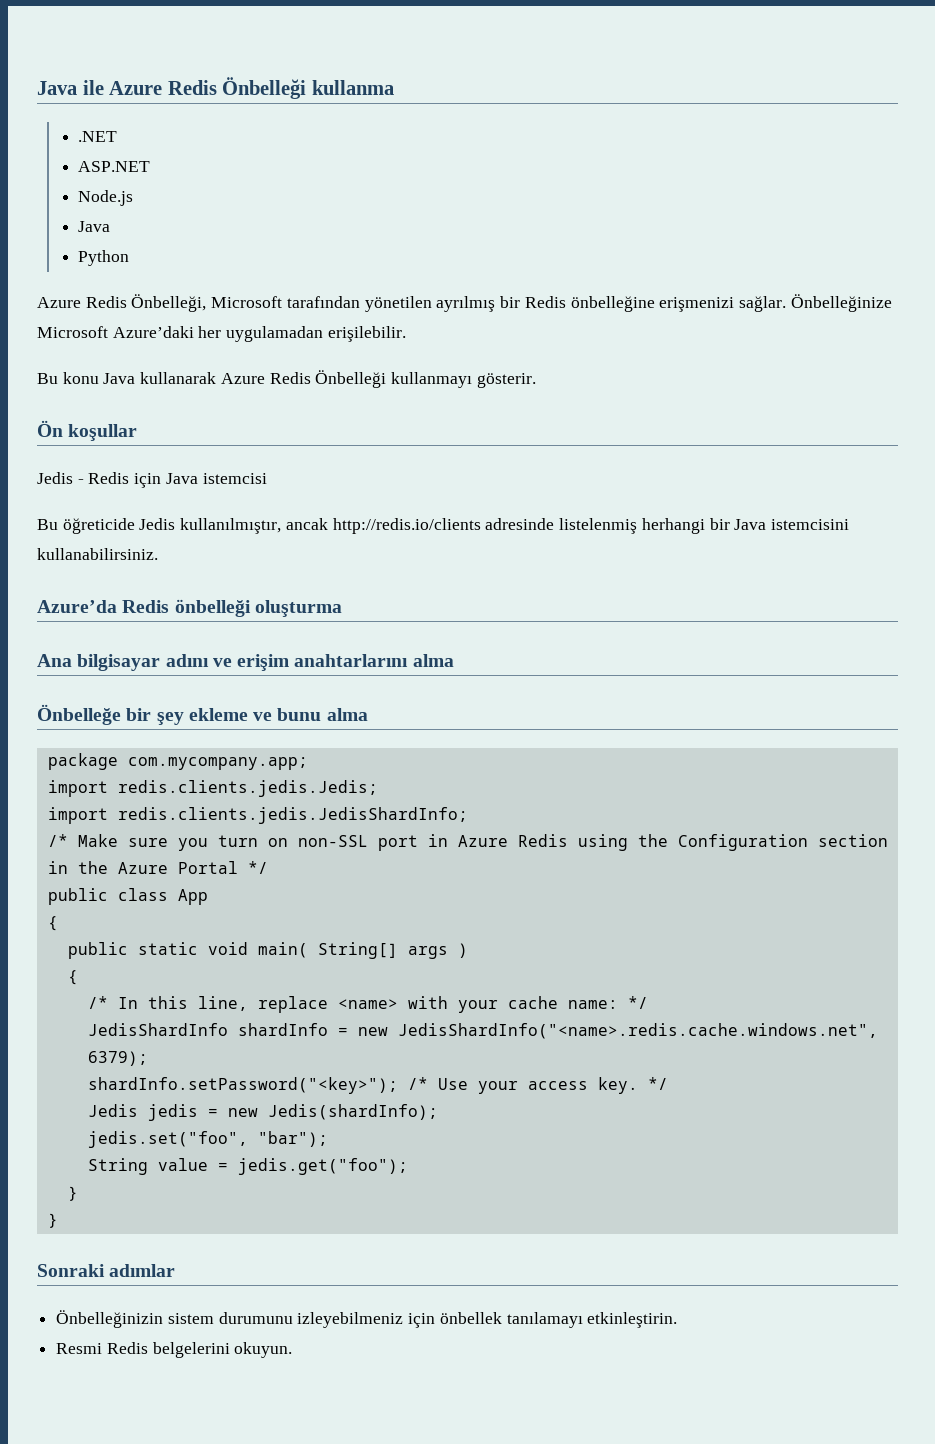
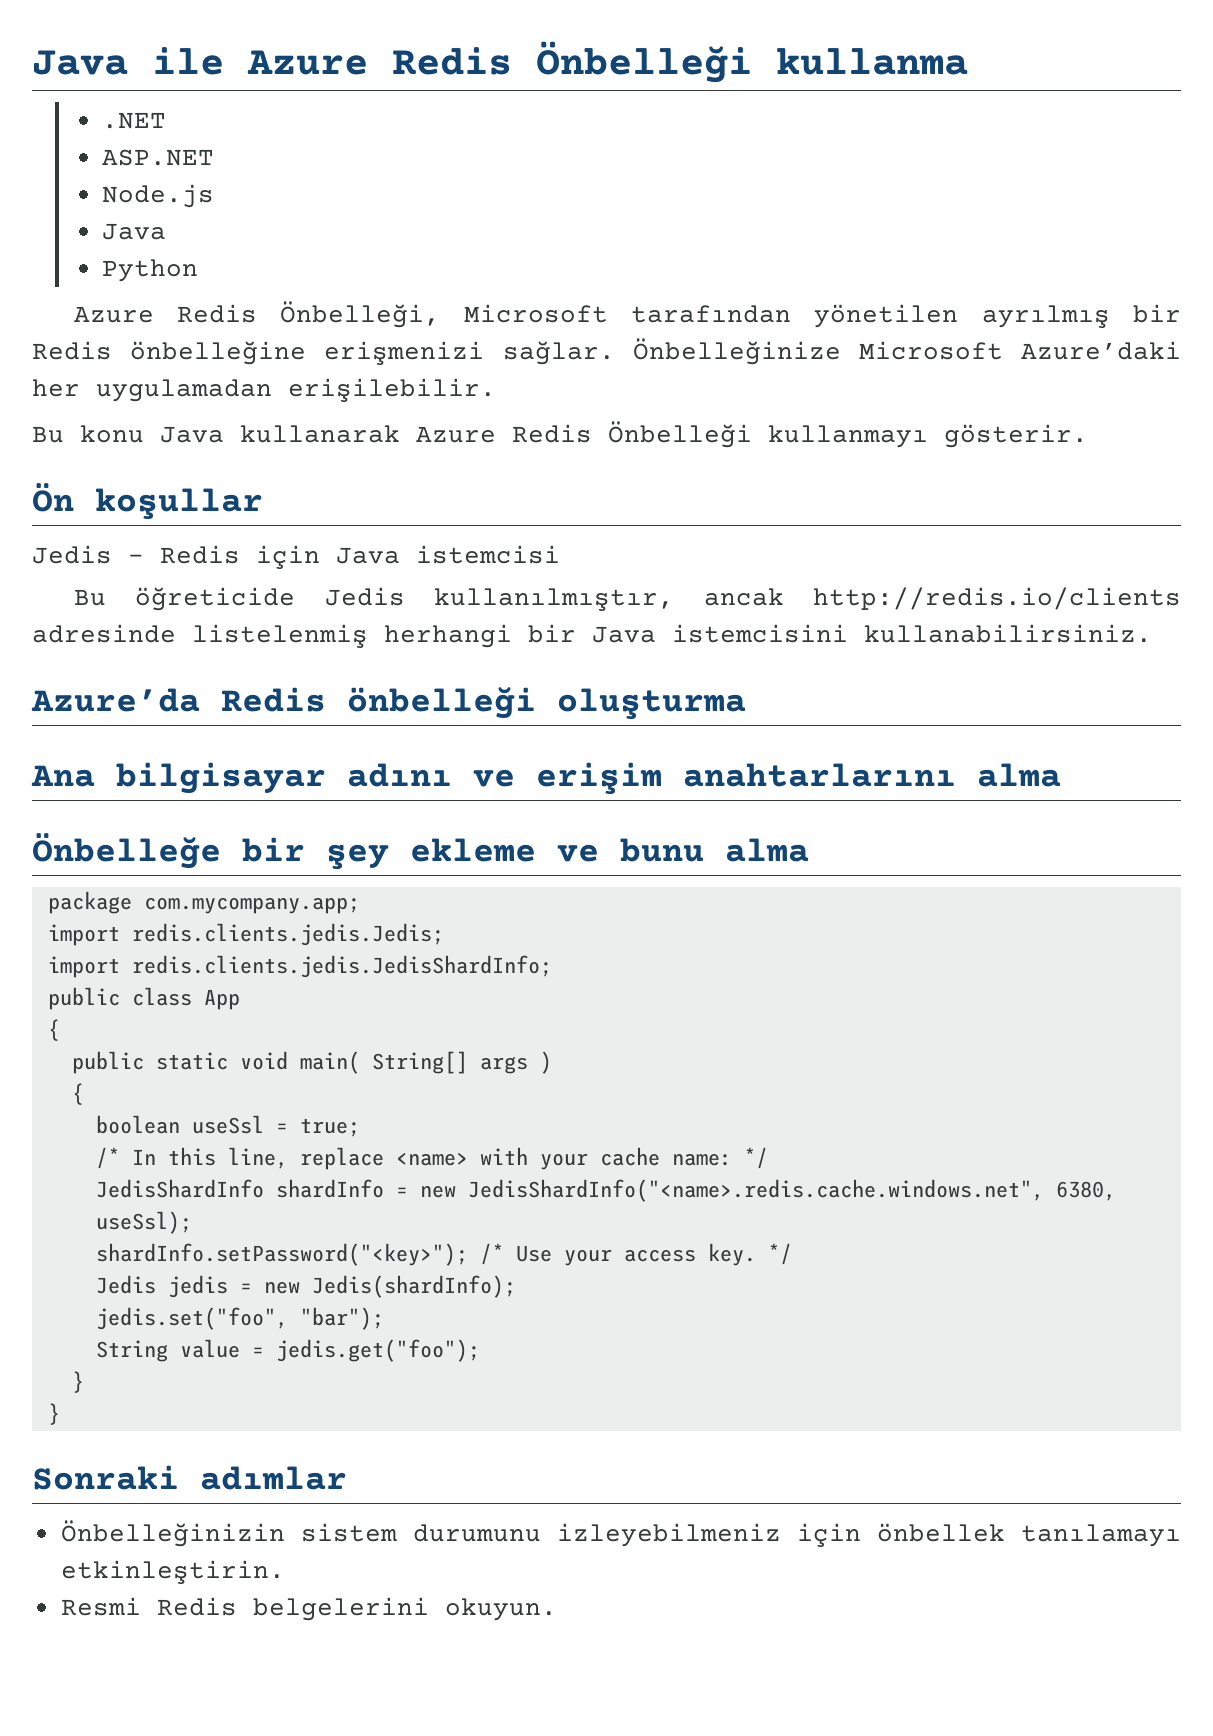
[47,834,888,851] [47,861,268,874] // /* Make sure you turn on non-SSL port in Azure Redis using the Configuration section in the Azure Portal */ -> (552, 966) none
(78, 977) none -> [95,1115,360,1137] // boolean useSsl = true;
[87,1051,148,1066] 6379); -> [1055,1181,1116,1201] [95,1211,192,1234] 6380, useSsl);

